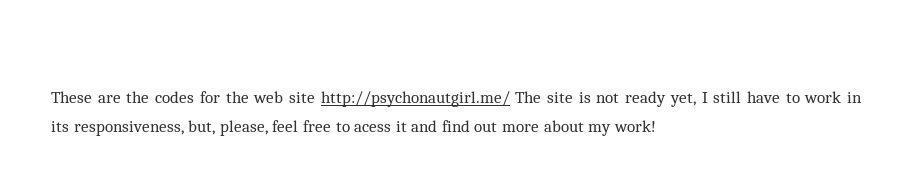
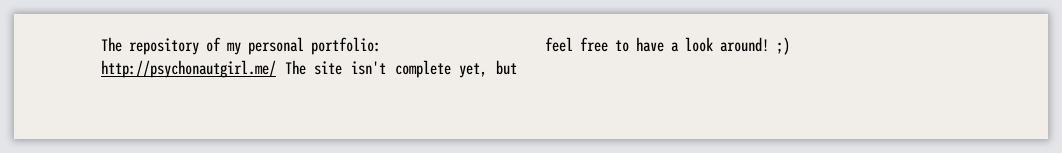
[51,91,863,107] [51,120,656,136] These are the codes for the web site http://psychonautgirl.me/ The site is not ready yet, I still have to work in its responsiveness, but, please, feel free to acess it and find out more about my work! -> [101,37,381,55] [101,60,517,78] [545,37,790,55] The repository of my personal portfolio: http://psychonautgirl.me/ The site isn't complete yet, but feel free to have a look around! ;)

